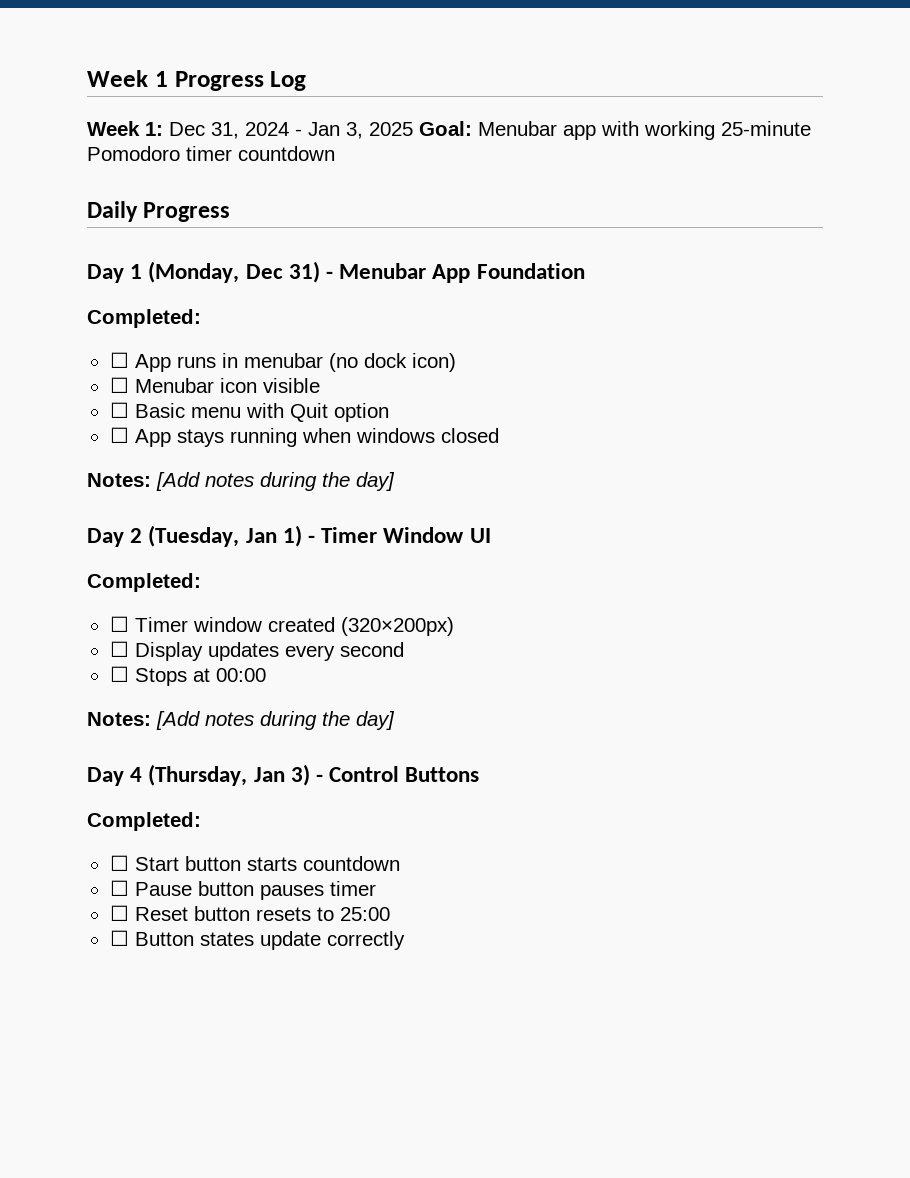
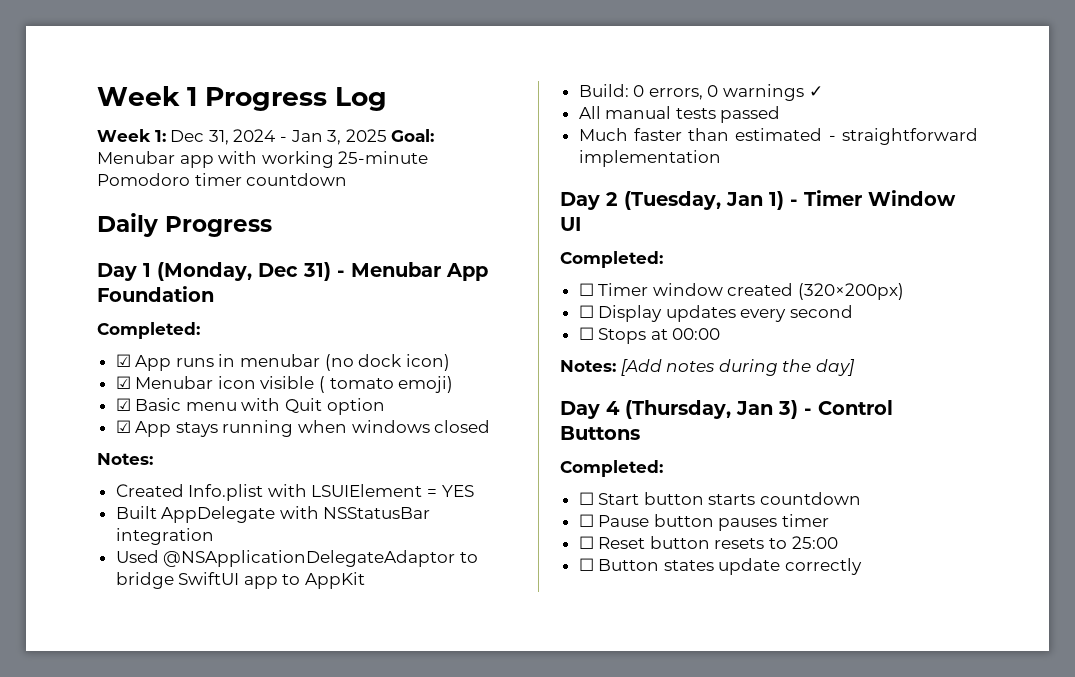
[109,352,129,368] ☐ -> [115,354,131,367] ☑
[109,377,129,393] ☐ -> [115,376,131,389] ☑
[109,402,129,418] // ☐ -> [319,376,454,393] [115,398,131,411] ( tomato emoji) // ☑
[109,427,129,443] ☐ -> [115,420,131,433] ☑
[156,472,395,491] [Add notes during the day] -> [115,484,474,501] [115,506,431,523] [115,528,214,545] [115,550,478,567] [115,572,366,589] [578,84,823,101] [578,106,781,123] [578,128,978,145] [578,150,721,167] // Created Info.plist with LSUIElement = YES // Built AppDelegate with NSStatusBar integration // Used @NSApplicationDelegateAdaptor to bridge SwiftUI app to AppKit // Build: 0 errors, 0 warnings ✓ // All manual tests passed // Much faster than estimated - straightforward implementation

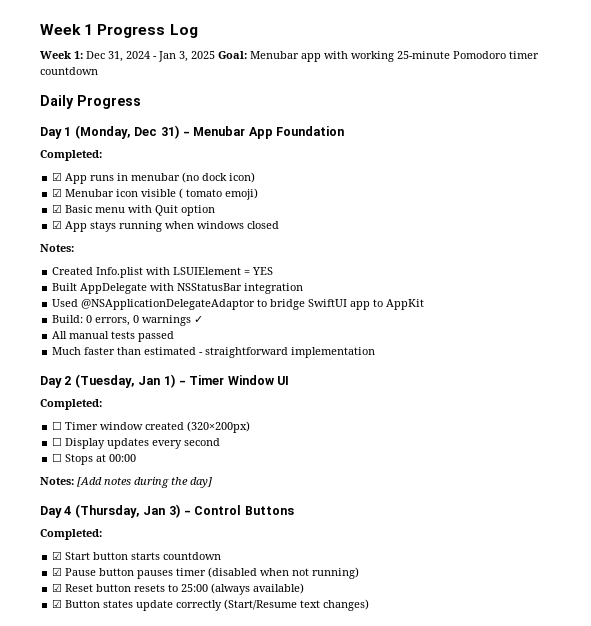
[578,492,594,505] ☐ -> [52,551,63,560] ☑
[578,514,594,527] ☐ -> [52,567,63,576] ☑
[578,536,594,549] // ☐ -> [208,567,360,579] [52,583,63,592] (disabled when not running) // ☑
[578,558,594,571] // ☐ -> [211,583,305,595] [52,599,63,608] (always available) // ☑
(863, 566) none -> [224,599,370,611] (Start/Resume text changes)

